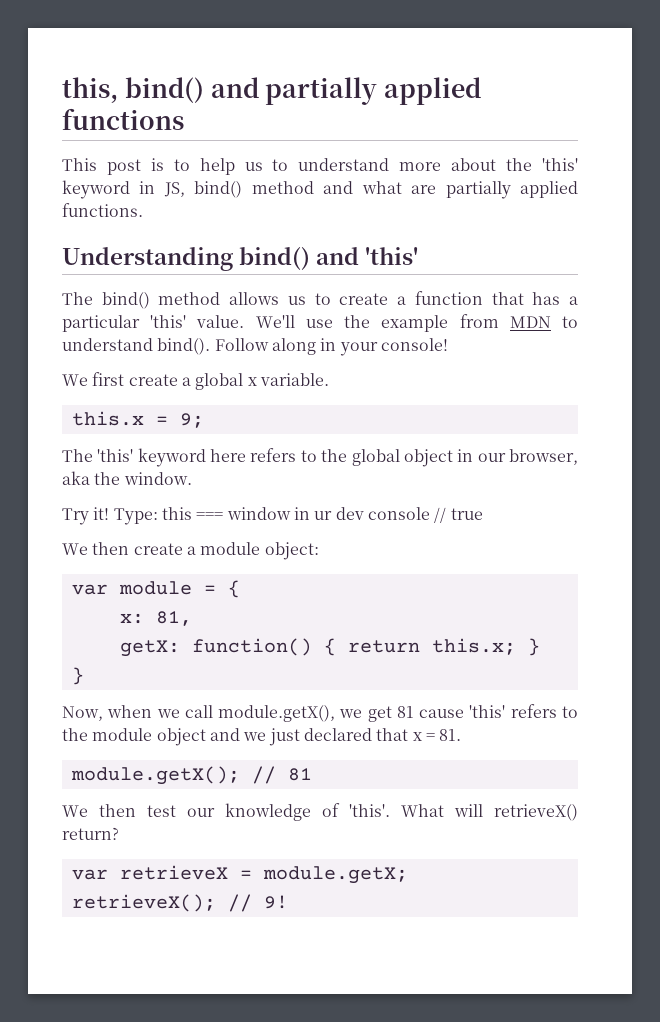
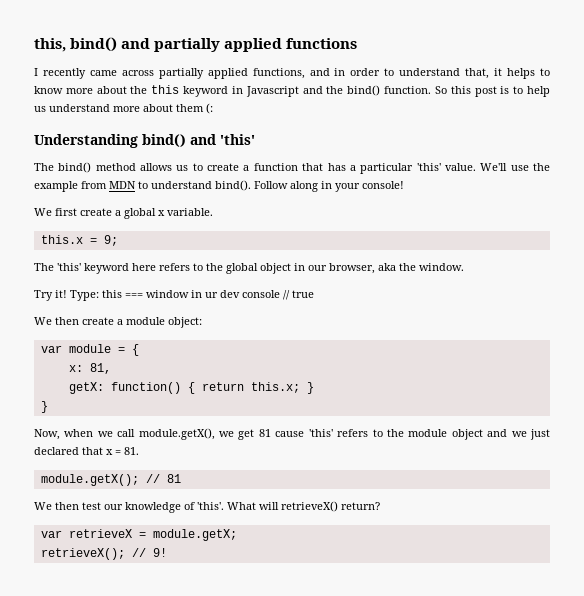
[62,158,97,171] This -> [34,68,550,79] [34,85,471,97] I recently came across partially applied functions, and in order to understand that, it helps to know more about the this keyword in Javascript and the bind() function. So this
[272,159,289,171] to -> (46, 109) none
[506,158,579,171] [62,180,578,199] [62,203,143,217] the 'this' keyword in JS, bind() method and what are partially applied functions. -> [176,103,213,114] them (:

